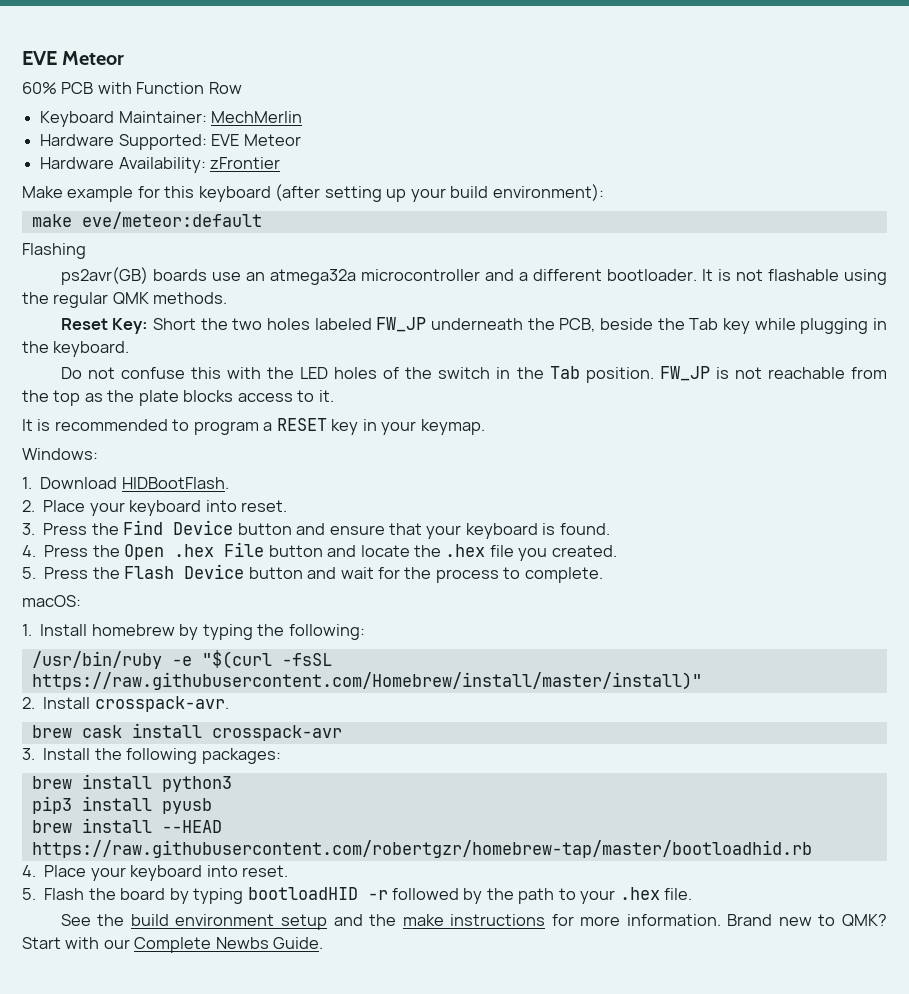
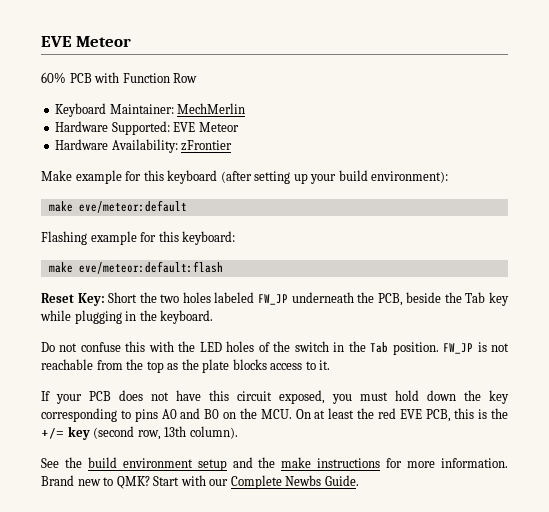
[60,267,888,285] [22,292,228,308] // ps2avr(GB) boards use an atmega32a microcontroller and a different bootloader. It is not flashable using the regular QMK methods. -> [90,231,236,245] [48,261,223,274] example for this keyboard: // make eve/meteor:default:flash
[22,418,485,435] [22,448,98,460] [22,477,229,489] [22,500,288,516] [22,520,610,539] [22,542,617,561] [22,564,603,583] [22,595,81,607] [22,624,365,640] [31,650,332,669] [31,672,702,690] [22,696,229,712] [31,723,342,741] [22,748,281,764] [31,774,232,792] [31,796,212,814] [31,818,222,833] [31,840,812,858] [22,865,289,881] [22,887,693,904] It is recommended to program a RESET key in your keymap. // Windows: // 1. Download HIDBootFlash. // 2. Place your keyboard into reset. // 3. Press the Find Device button and ensure that your keyboard is found. // 4. Press the Open .hex File button and locate the .hex file you created. // 5. Press the Flash Device button and wait for the process to complete. // macOS: // 1. Install homebrew by typing the following: // /usr/bin/ruby -e "$(curl -fsSL https://raw.githubusercontent.com/Homebrew/install/master/install)" // 2. Install crosspack-avr. // brew cask install crosspack-avr // 3. Install the following packages: // brew install python3 // pip3 install pyusb // brew install --HEAD https://raw.githubusercontent.com/robertgzr/homebrew-tap/master/bootloadhid.rb // 4. Place your keyboard into reset. // 5. Flash the board by typing bootloadHID -r followed by the path to your .hex file. -> [41,390,509,404] [41,408,508,422] [41,426,238,440] If your PCB does not have this circuit exposed, you must hold down the key corresponding to pins A0 and B0 on the MCU. On at least the red EVE PCB, this is the +/= key (second row, 13th column).

